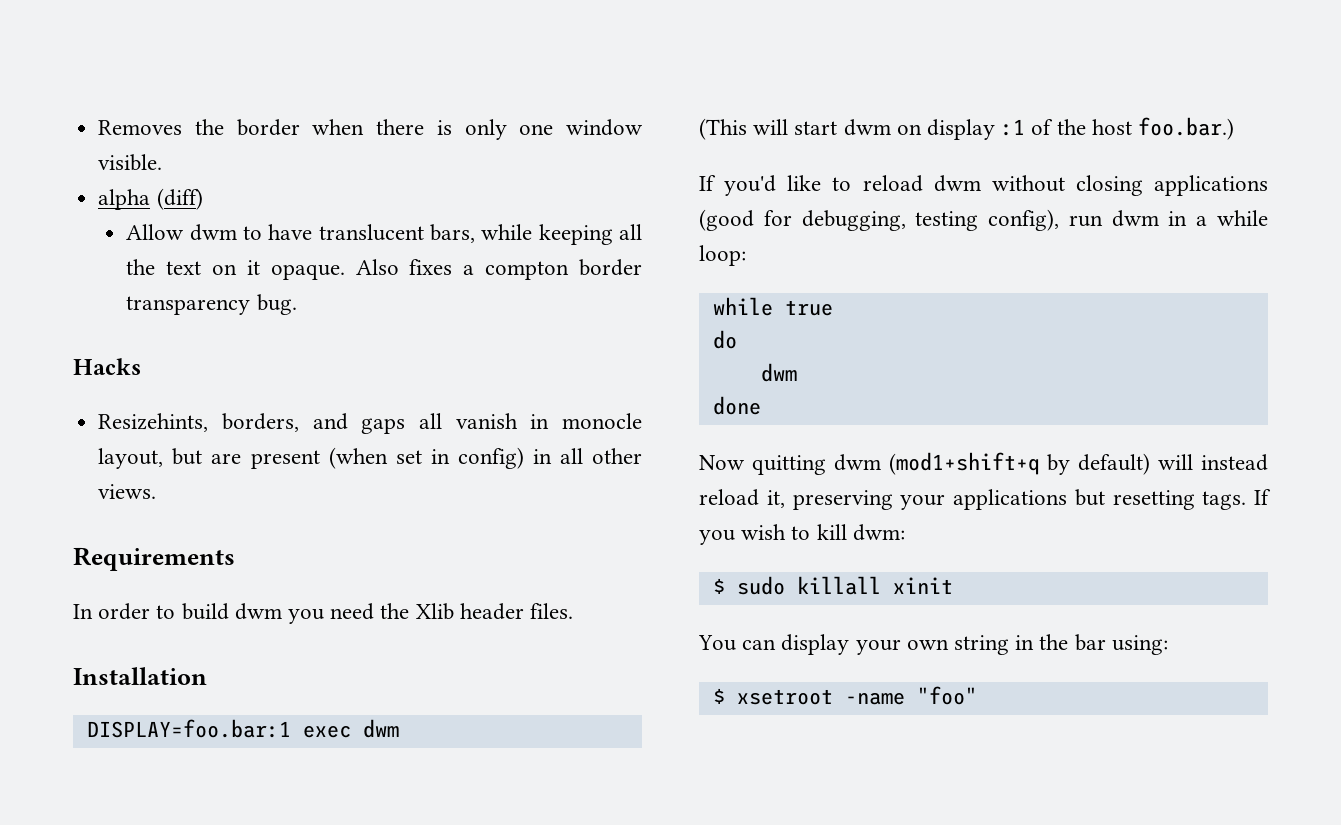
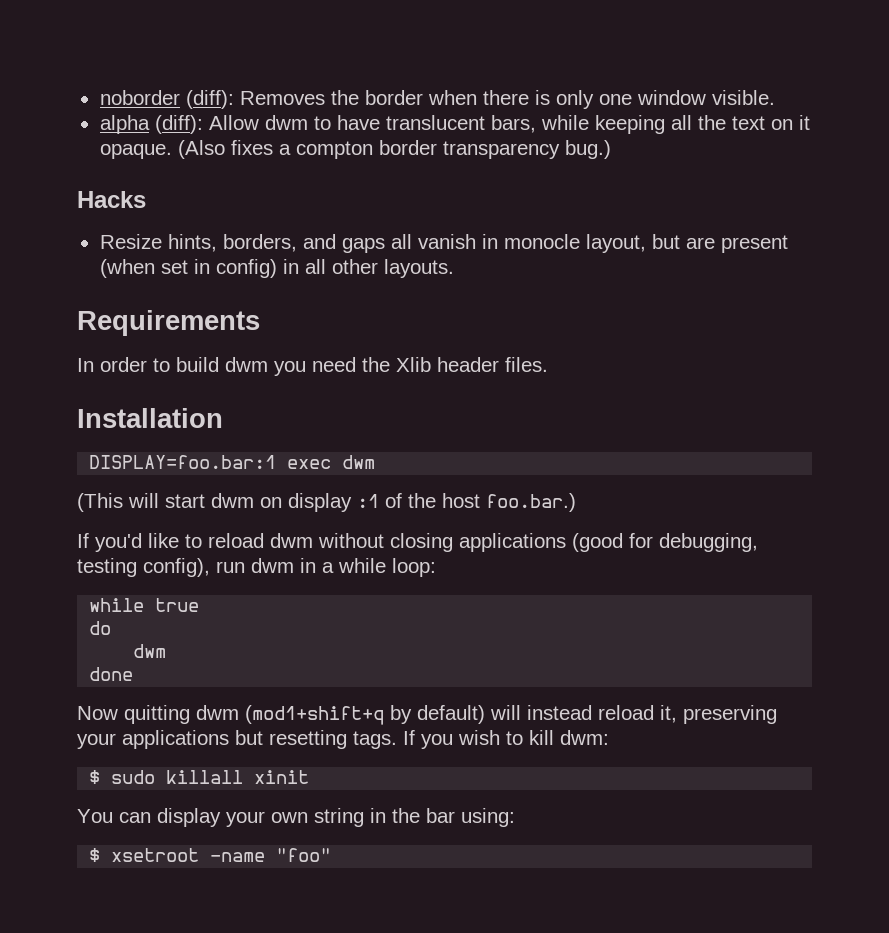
(98, 127) none -> [99,90,234,109] noborder (diff):
[156,188,203,210] (diff) // -> [154,115,203,134] (diff):
[355,259,399,275] Also -> [177,140,225,159] (Also
[256,294,297,315] bug. -> [564,140,611,159] bug.)
[98,413,209,432] Resizehints, -> [99,234,217,252] Resize hints,
[98,484,157,499] views. -> [383,259,454,278] layouts.

